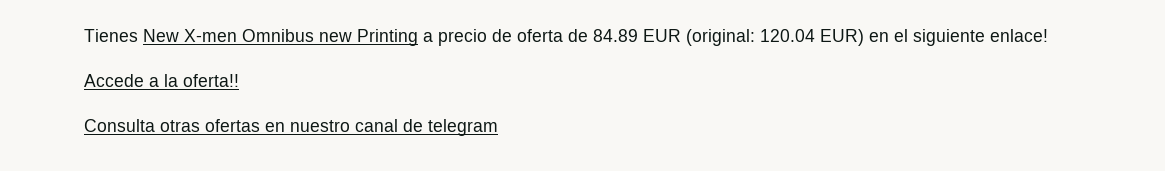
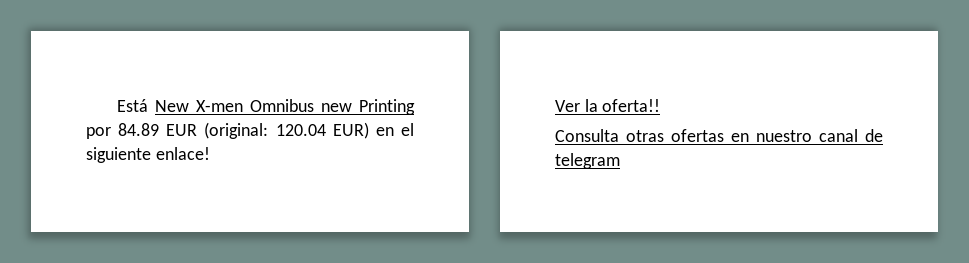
[84,29,138,42] Tienes -> [116,99,148,112] Está
[423,29,588,46] a precio de oferta de -> [86,127,111,139] por
[84,74,159,87] Accede a -> [555,100,580,112] Ver

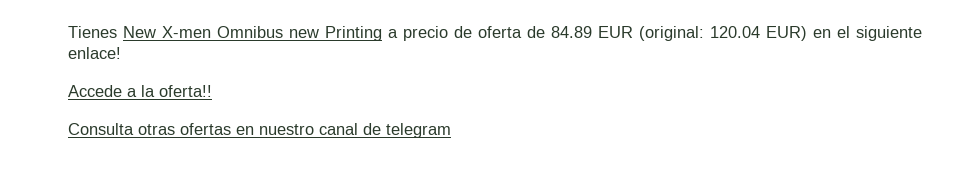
[116,99,148,112] Está -> [68,26,117,38] Tienes
[86,127,111,139] por -> [388,26,545,41] a precio de oferta de
[555,100,580,112] Ver -> [68,85,137,97] Accede a

